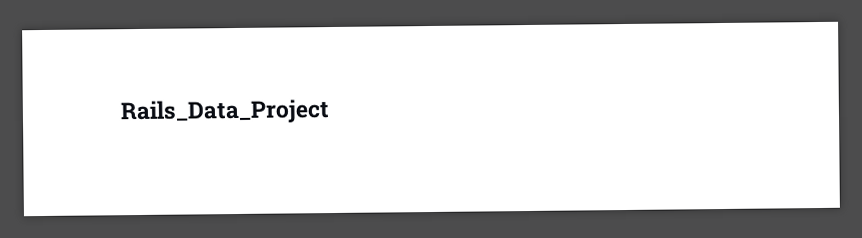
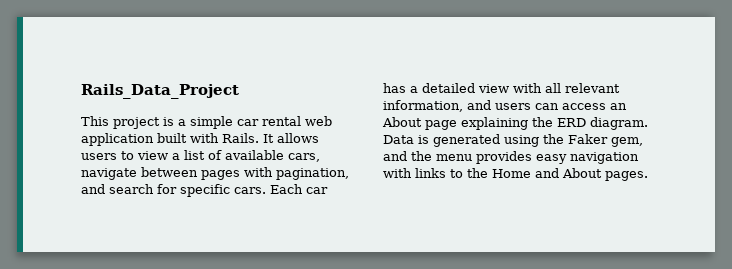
(330, 112) none -> [81,116,332,129] [81,133,319,146] [81,150,320,162] [81,167,349,180] [81,184,328,197] [383,83,620,93] [383,100,627,112] [382,117,648,130] [383,134,643,147] [383,151,639,164] [383,168,648,181] // This project is a simple car rental web application built with Rails. It allows users to view a list of available cars, navigate between pages with pagination, and search for specific cars. Each car has a detailed view with all relevant information, and users can access an About page explaining the ERD diagram. Data is generated using the Faker gem, and the menu provides easy navigation with links to the Home and About pages.

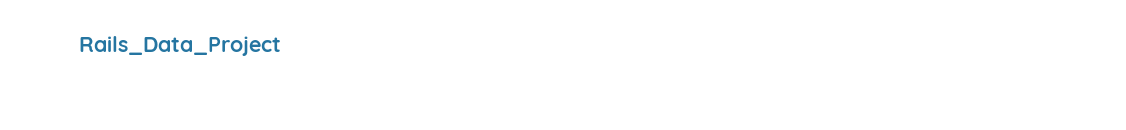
[81,116,332,129] [81,133,319,146] [81,150,320,162] [81,167,349,180] [81,184,328,197] [383,83,620,93] [383,100,627,112] [382,117,648,130] [383,134,643,147] [383,151,639,164] [383,168,648,181] // This project is a simple car rental web application built with Rails. It allows users to view a list of available cars, navigate between pages with pagination, and search for specific cars. Each car has a detailed view with all relevant information, and users can access an About page explaining the ERD diagram. Data is generated using the Faker gem, and the menu provides easy navigation with links to the Home and About pages. -> (281, 46) none

